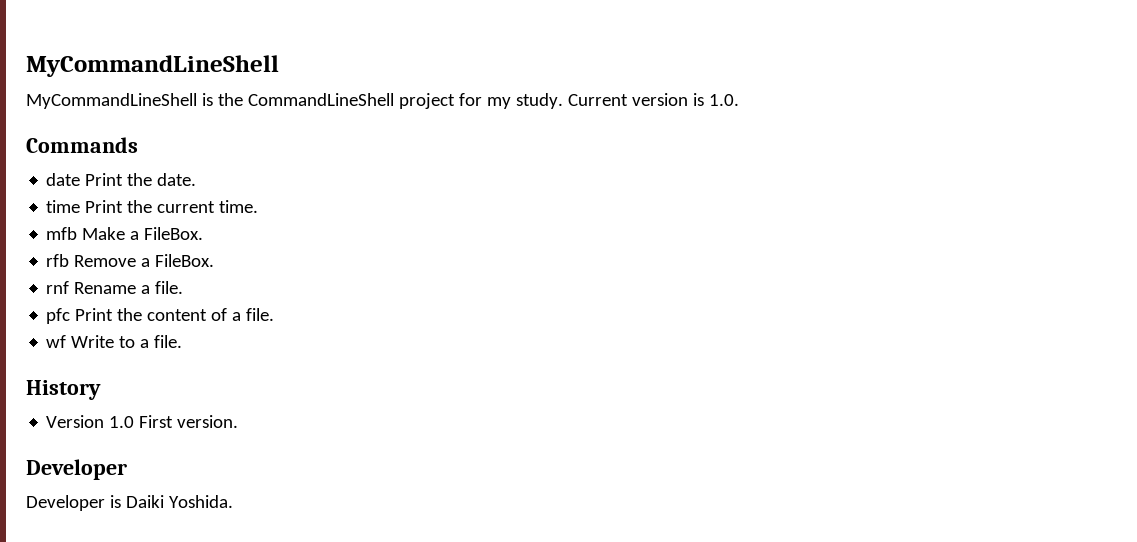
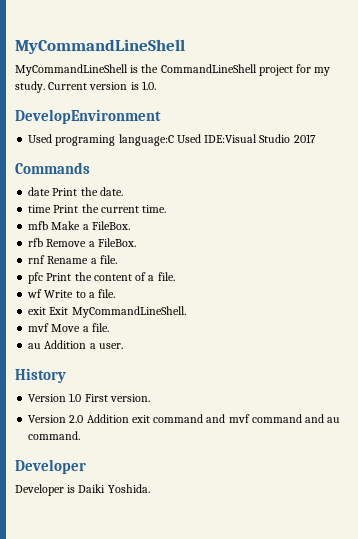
(739, 100) none -> [15,109,161,124] [28,134,316,146] // DevelopEnvironment // Used programing language:C Used IDE:Visual Studio 2017
(183, 341) none -> [28,306,186,318] [28,323,109,332] [28,340,123,349] // exit Exit MyCommandLineShell. // mvf Move a file. // au Addition a user.
(239, 421) none -> [28,414,341,423] [28,431,81,440] // Version 2.0 Addition exit command and mvf command and au command.

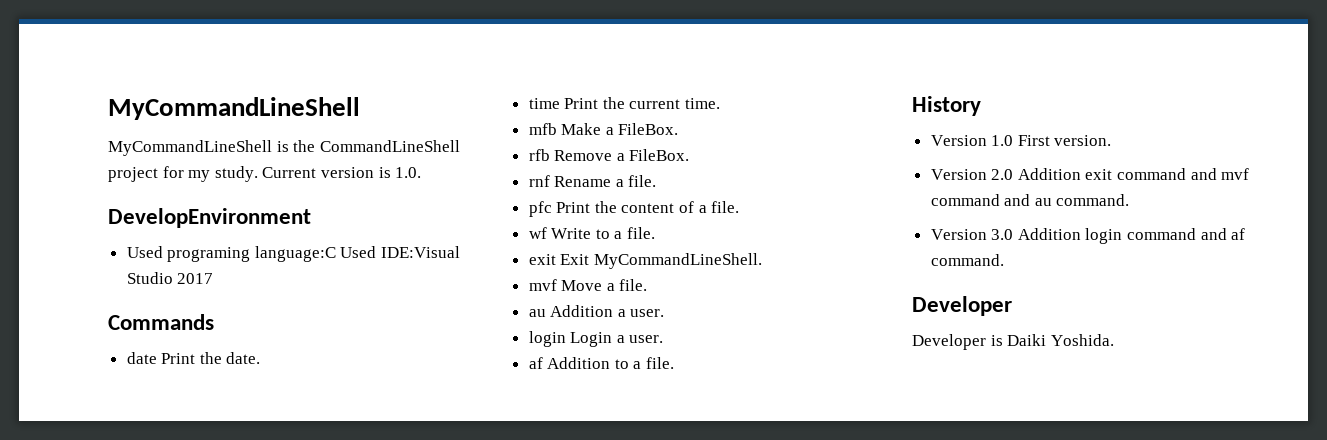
(123, 346) none -> [528,331,664,347] [528,357,675,369] // login Login a user. // af Addition to a file.
(81, 435) none -> [930,228,1246,244] [930,254,1004,266] // Version 3.0 Addition login command and af command.

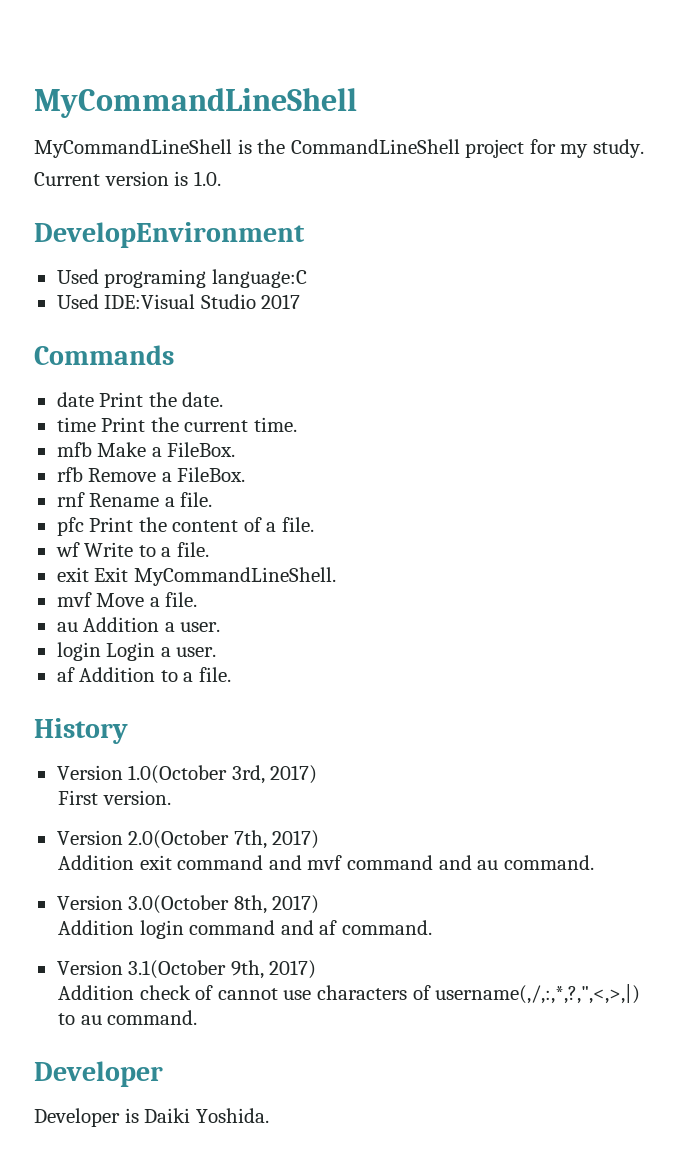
(258, 174) none -> (644, 148) //
(336, 254) none -> (307, 278) //
[991,135,1014,146] 1.0 -> [128,765,318,784] 1.0(October 3rd, 2017) //
[991,169,1014,180] 2.0 -> [128,830,320,849] 2.0(October 7th, 2017) //
[991,229,1014,240] 3.0 -> [128,895,320,914] 3.0(October 8th, 2017) //
(1004, 260) none -> [56,960,317,979] [58,984,641,1004] [58,1010,198,1025] // Version 3.1(October 9th, 2017) // Addition check of cannot use characters of username(,/,:,*,?,",<,>,|) to au command.

